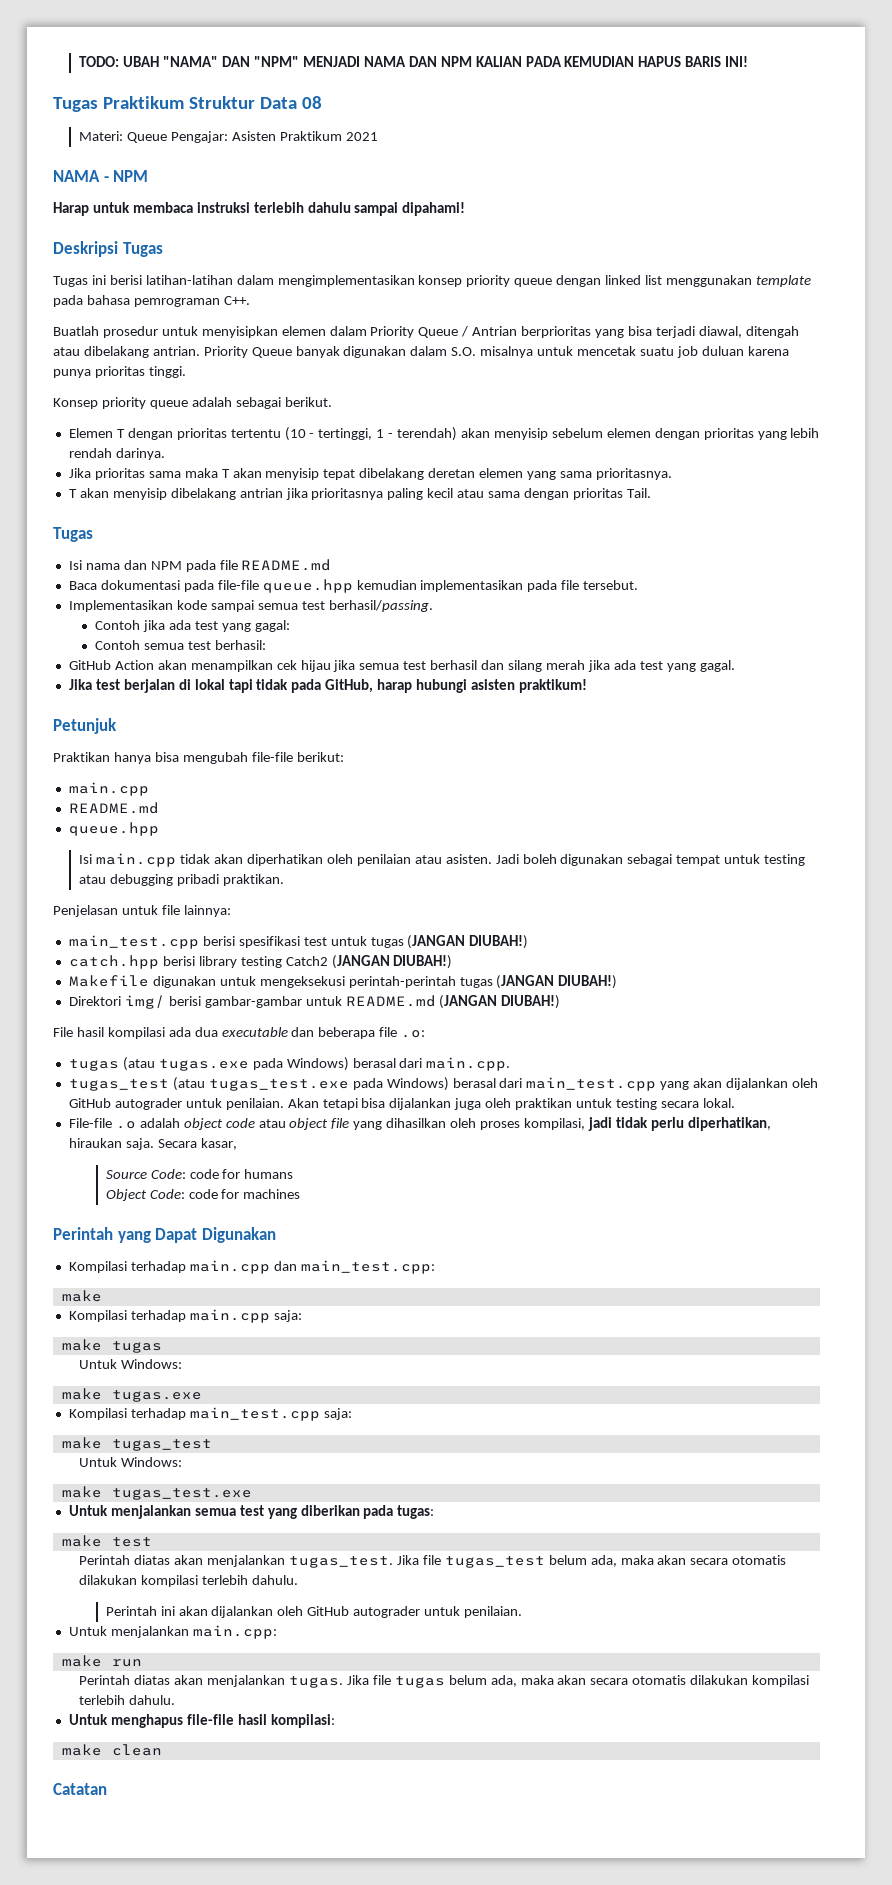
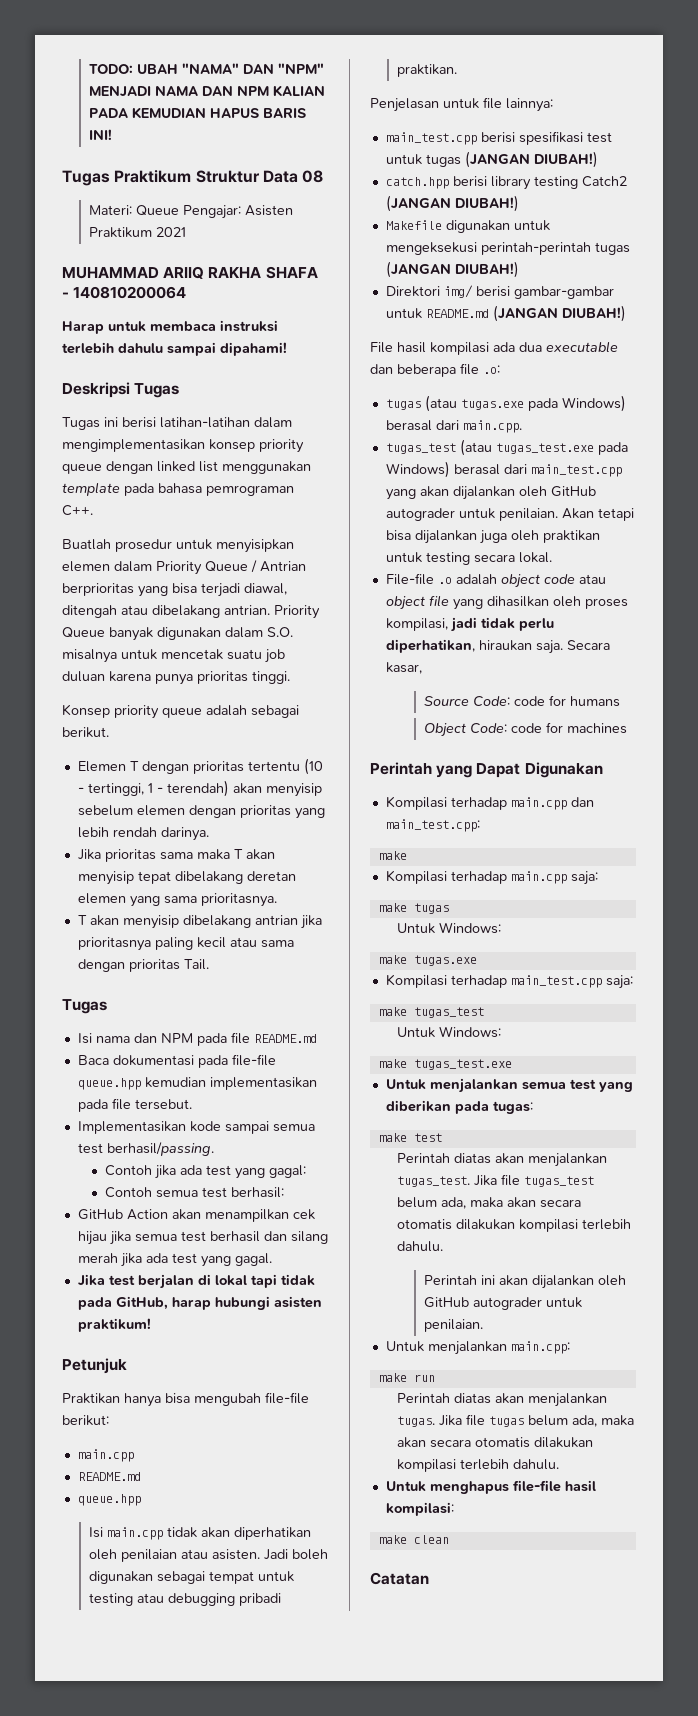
[53,170,149,182] NAMA - NPM -> [62,266,318,279] [62,286,187,299] MUHAMMAD ARIIQ RAKHA SHAFA - 140810200064

